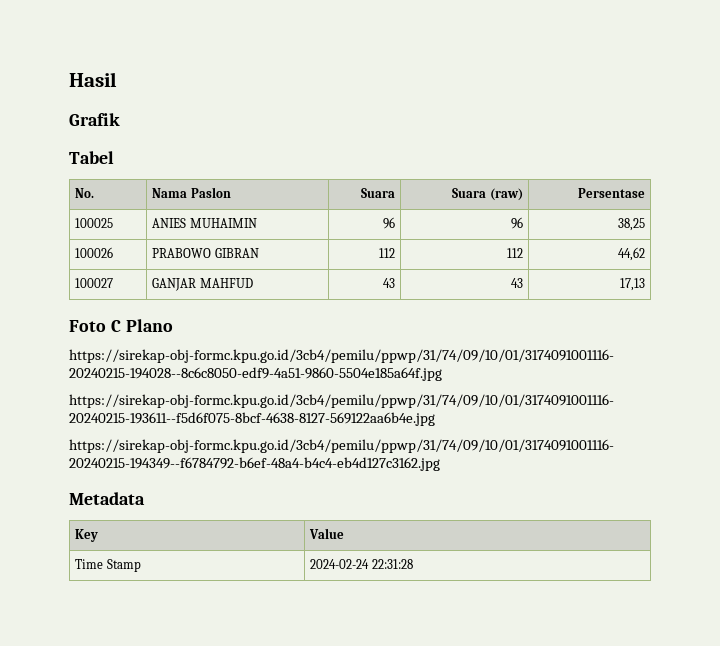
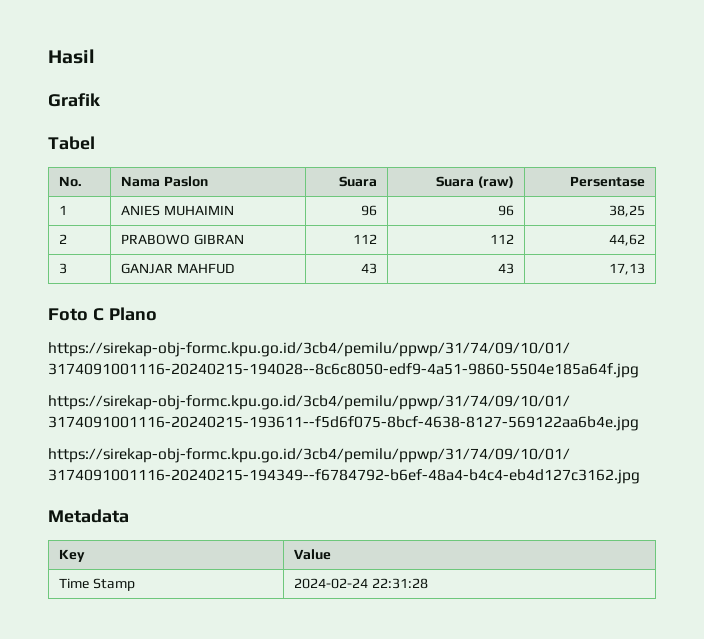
[75,218,114,228] 100025 -> [59,205,68,215] 1
[75,247,114,258] 100026 -> [59,234,68,244] 2
[75,278,114,288] 100027 -> [59,263,68,274] 3

